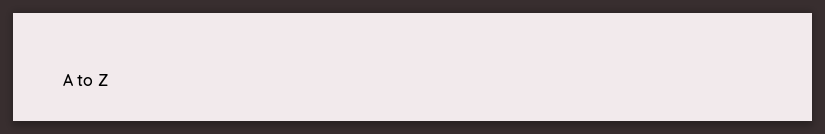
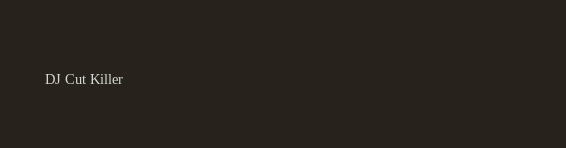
[63,73,108,86] A to Z -> [45,74,123,84] DJ Cut Killer

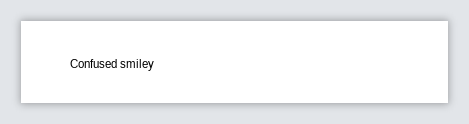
[45,74,123,84] DJ Cut Killer -> [70,59,155,71] Confused smiley

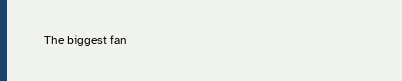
[70,59,155,71] Confused smiley -> [44,35,128,46] The biggest fan

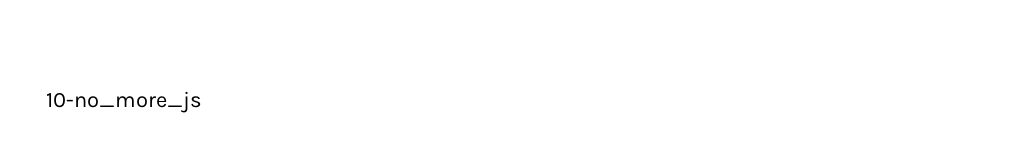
[44,35,128,46] The biggest fan -> [46,91,202,113] 10-no_more_js

